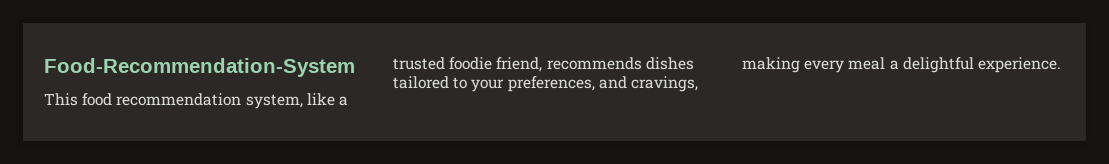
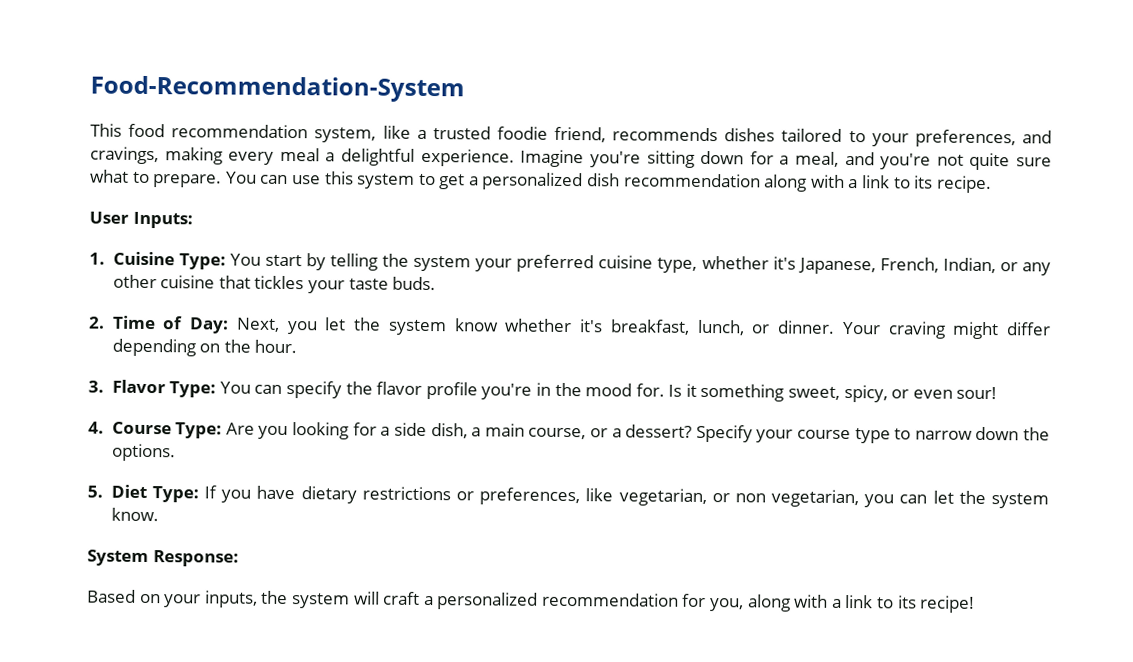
(1061, 65) none -> [520,149,1052,171] [90,169,992,194] [89,211,193,229] [89,251,1051,276] [112,274,437,294] [89,315,1051,340] [111,338,298,357] [88,379,998,403] [88,421,1050,444] [111,443,176,462] [87,484,1050,509] [110,507,159,522] [87,549,239,567] [87,589,976,613] Imagine you're sitting down for a meal, and you're not quite sure what to prepare. You can use this system to get a personalized dish recommendation along with a link to its recipe. // User Inputs: // 1. Cuisine Type: You start by telling the system your preferred cuisine type, whether it's Japanese, French, Indian, or any other cuisine that tickles your taste buds. // 2. Time of Day: Next, you let the system know whether it's breakfast, lunch, or dinner. Your craving might differ depending on the hour. // 3. Flavor Type: You can specify the flavor profile you're in the mood for. Is it something sweet, spicy, or even sour! // 4. Course Type: Are you looking for a side dish, a main course, or a dessert? Specify your course type to narrow down the options. // 5. Diet Type: If you have dietary restrictions or preferences, like vegetarian, or non vegetarian, you can let the system know. // System Response: // Based on your inputs, the system will craft a personalized recommendation for you, along with a link to its recipe!

